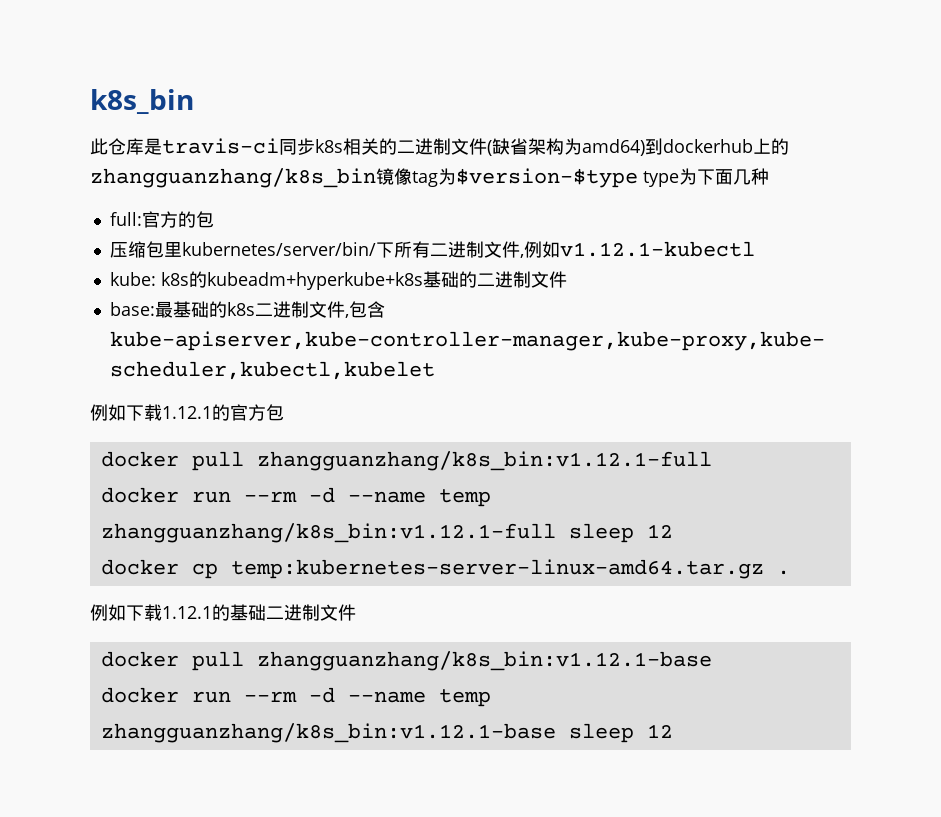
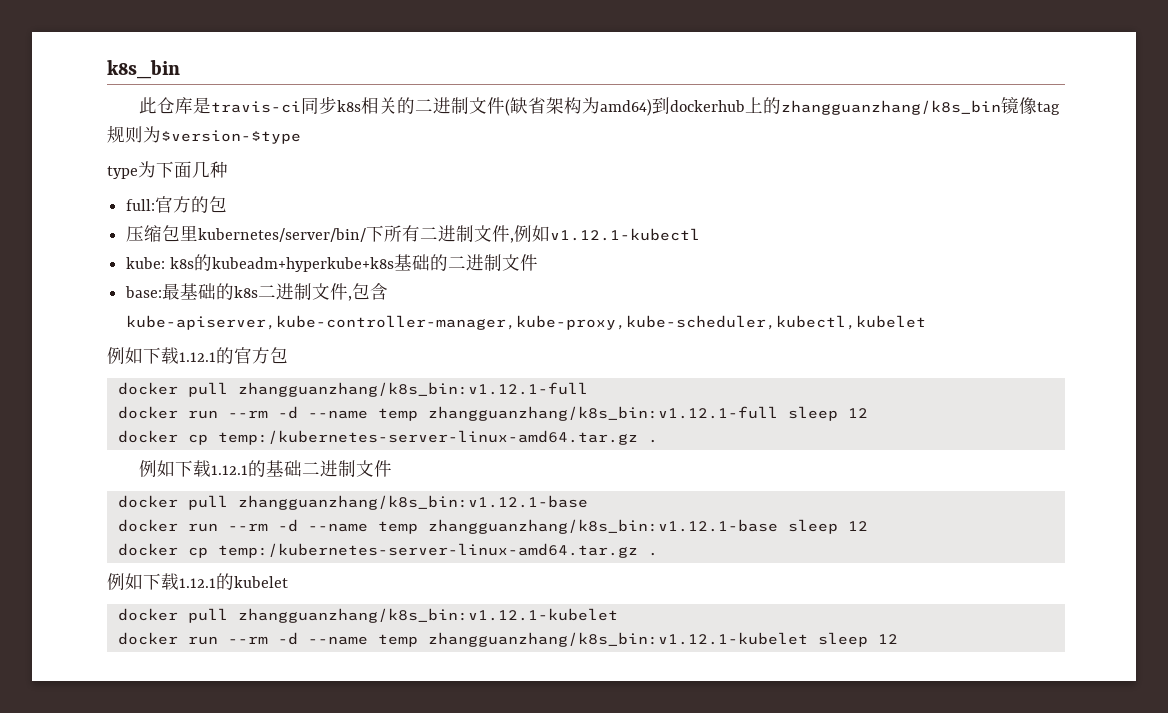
(438, 179) none -> [107,125,143,143] 规则
(638, 178) none -> (301, 137) //
[230,559,764,579] temp:kubernetes-server-linux-amd64.tar.gz -> [217,430,638,445] temp:/kubernetes-server-linux-amd64.tar.gz
(673, 731) none -> [117,543,658,558] [107,573,288,590] [117,608,618,623] [117,632,898,647] // docker cp temp:/kubernetes-server-linux-amd64.tar.gz . // 例如下载1.12.1的kubelet // docker pull zhangguanzhang/k8s_bin:v1.12.1-kubelet // docker run --rm -d --name temp zhangguanzhang/k8s_bin:v1.12.1-kubelet sleep 12

